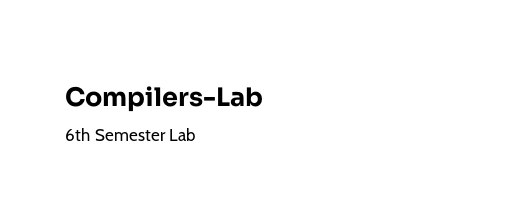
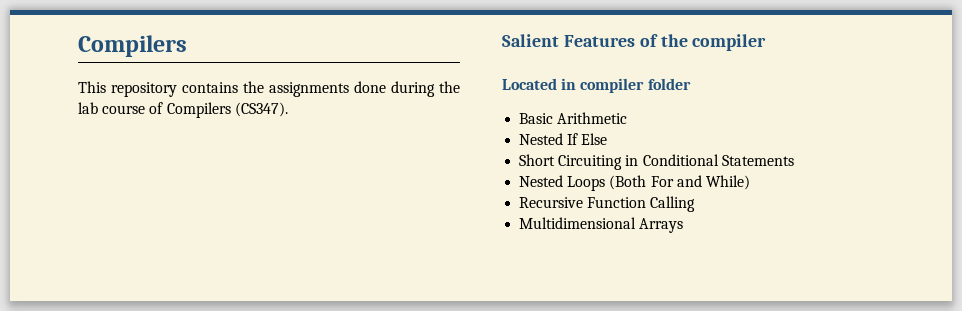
[65,86,263,112] [65,128,196,141] Compilers-Lab // 6th Semester Lab -> [78,35,187,57] [78,81,460,97] [78,102,288,118] [502,34,767,51] [502,78,691,93] [519,112,628,124] [519,133,608,145] [519,154,794,170] [519,175,750,191] [519,196,696,212] [519,217,684,233] Compilers // This repository contains the assignments done during the lab course of Compilers (CS347). // Salient Features of the compiler // Located in compiler folder // Basic Arithmetic // Nested If Else // Short Circuiting in Conditional Statements // Nested Loops (Both For and While) // Recursive Function Calling // Multidimensional Arrays

